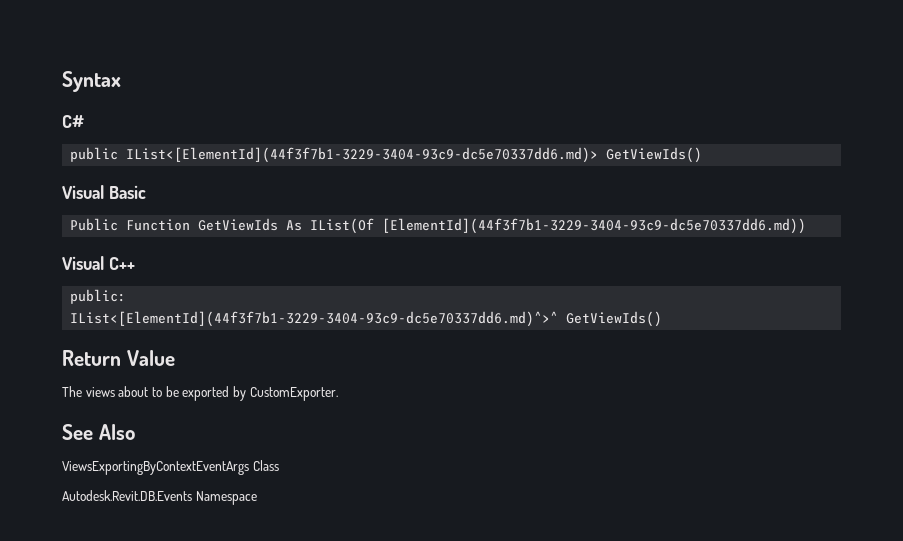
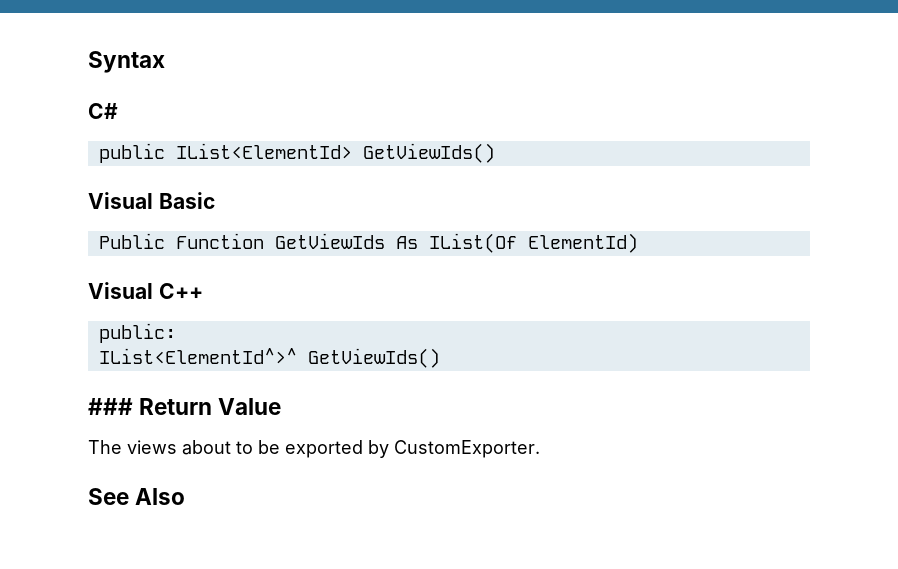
[126,147,599,163] IList<[ElementId](44f3f7b1-3229-3404-93c9-dc5e70337dd6.md)> -> [175,143,352,159] IList<ElementId>
[382,218,807,234] [ElementId](44f3f7b1-3229-3404-93c9-dc5e70337dd6.md)) -> [527,233,638,253] ElementId)
[70,311,663,327] IList<[ElementId](44f3f7b1-3229-3404-93c9-dc5e70337dd6.md)^>^ GetViewIds() // -> [98,348,440,368] [88,398,133,415] IList<ElementId^>^ GetViewIds() // ###
[62,460,279,475] [62,490,257,505] // ViewsExportingByContextEventArgs Class // Autodesk.Revit.DB.Events Namespace -> (186, 496) none

